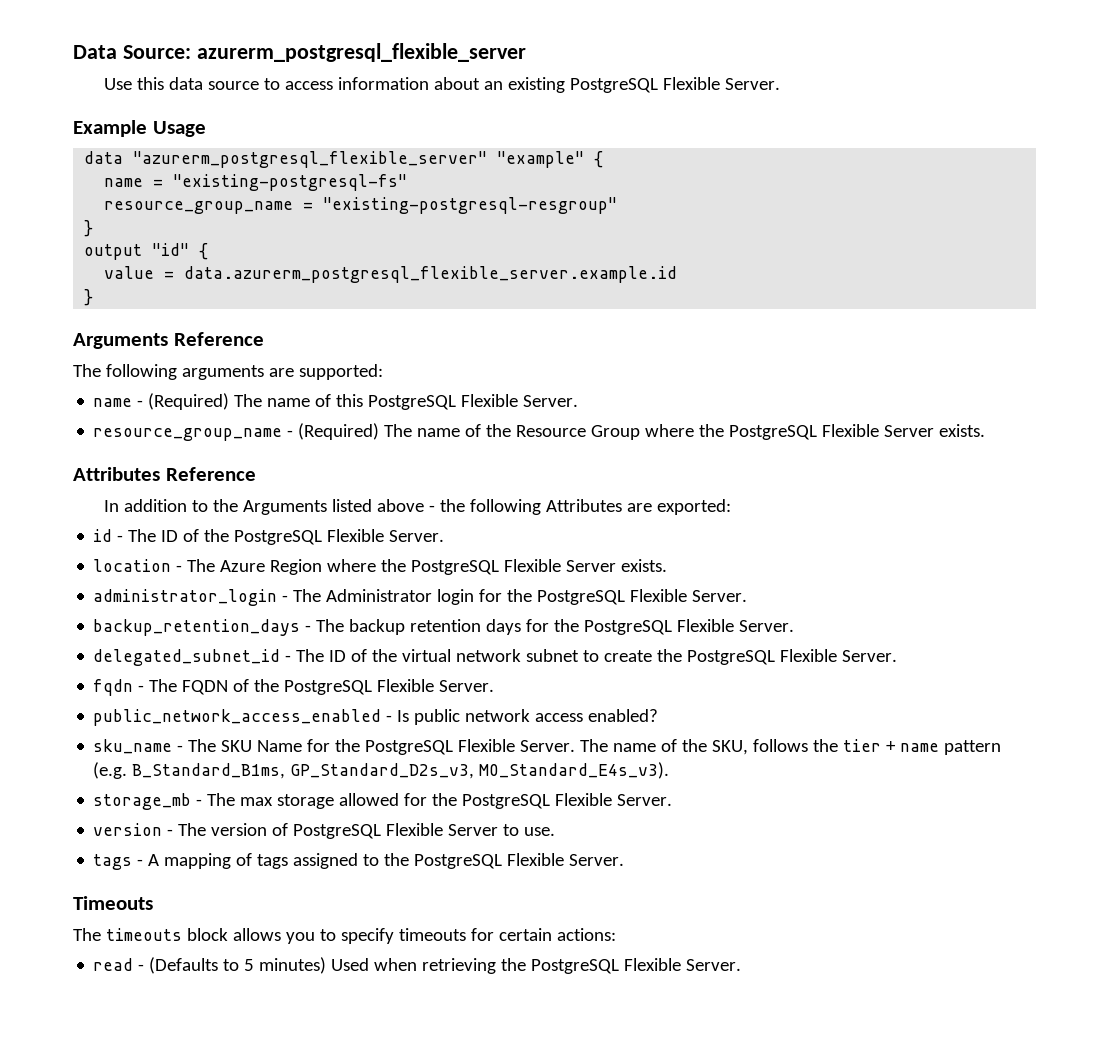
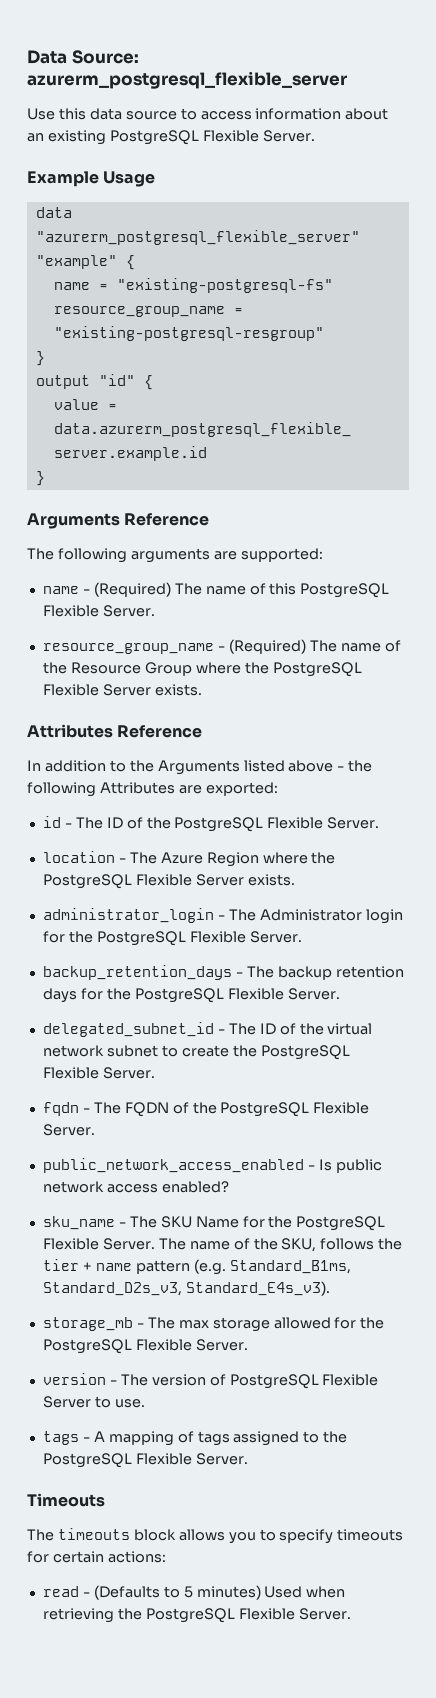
[132,762,670,779] B_Standard_B1ms, GP_Standard_D2s_v3, MO_Standard_E4s_v3). -> [229,1260,351,1274] [42,1281,330,1296] Standard_B1ms, Standard_D2s_v3, Standard_E4s_v3).

